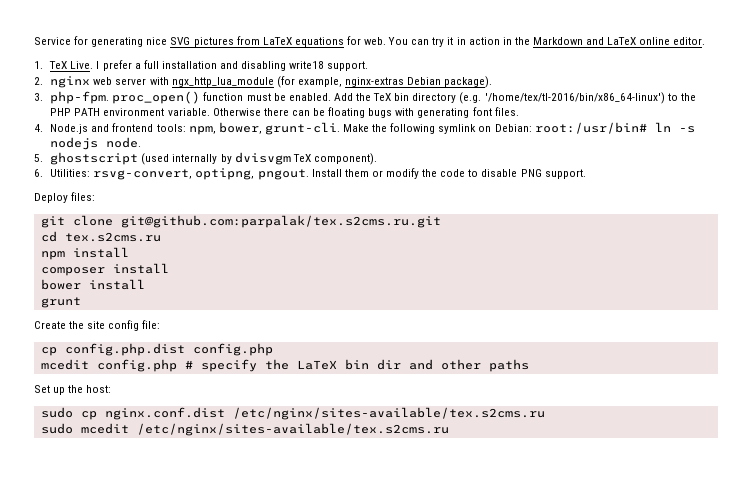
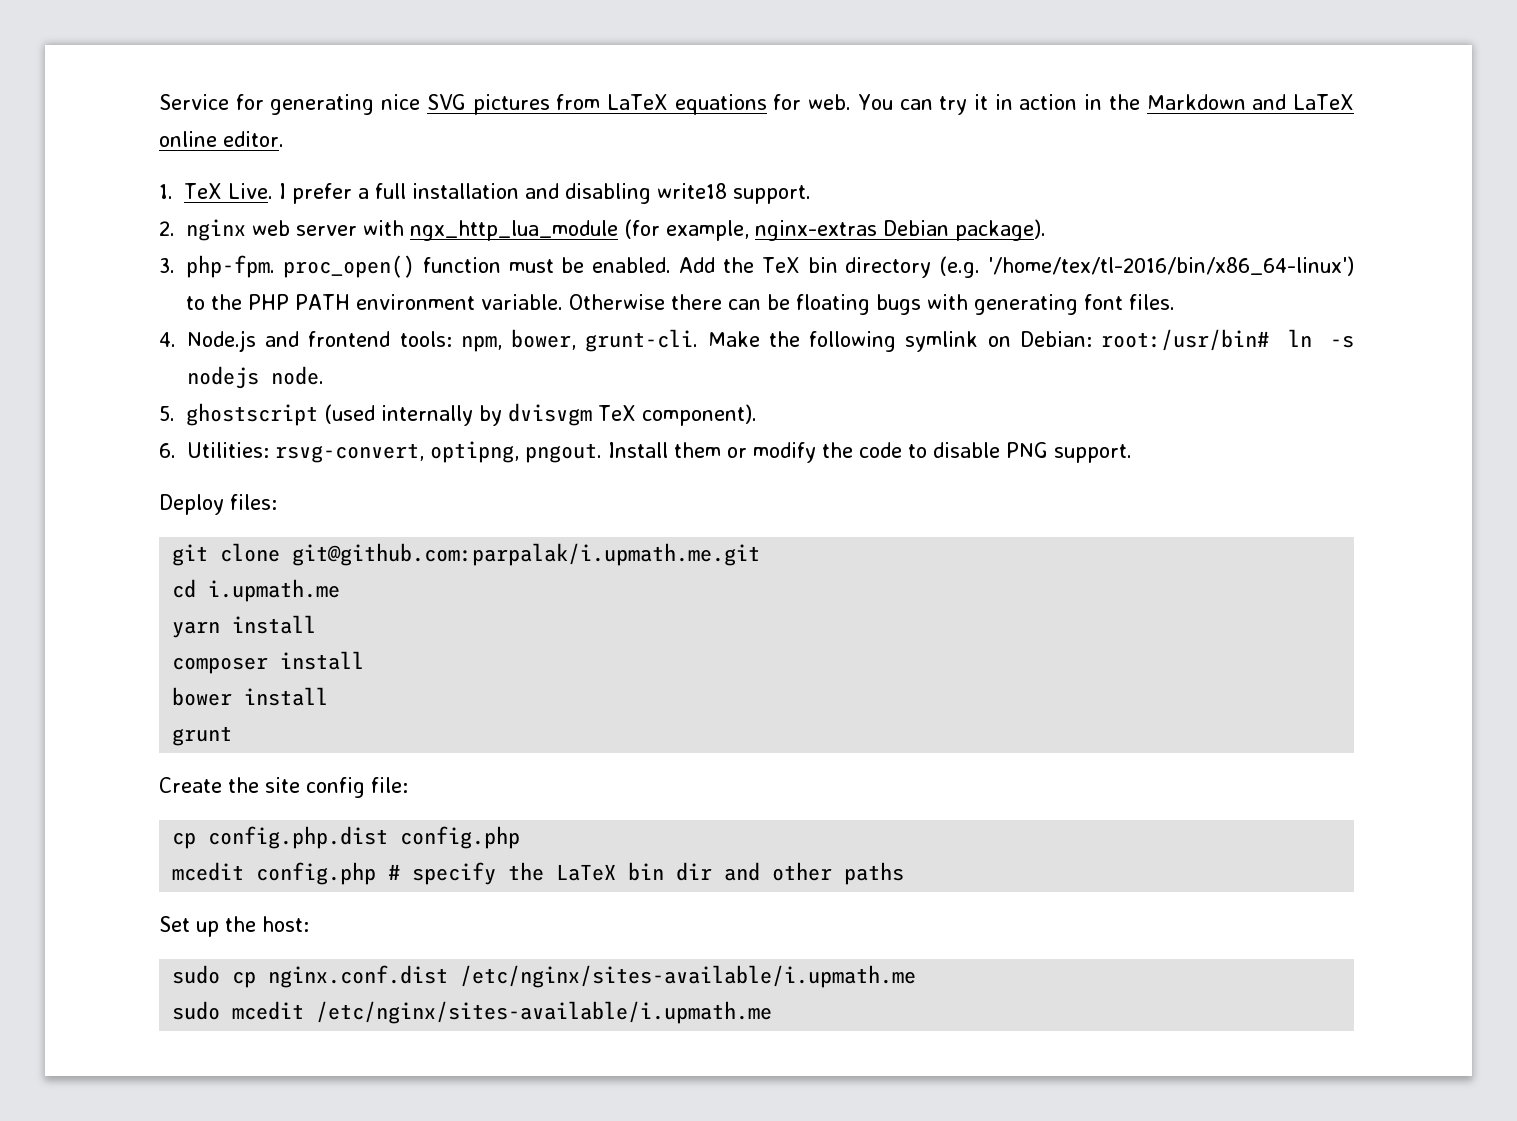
[120,215,441,228] git@github.com:parpalak/tex.s2cms.ru.git -> [292,543,761,566] git@github.com:parpalak/i.upmath.me.git
[64,232,161,242] [40,251,65,260] tex.s2cms.ru // npm -> [208,579,341,602] [172,621,221,638] i.upmath.me // yarn
[232,407,545,420] /etc/nginx/sites-available/tex.s2cms.ru -> [460,965,917,988] /etc/nginx/sites-available/i.upmath.me
[136,423,449,436] /etc/nginx/sites-available/tex.s2cms.ru -> [316,1001,773,1024] /etc/nginx/sites-available/i.upmath.me

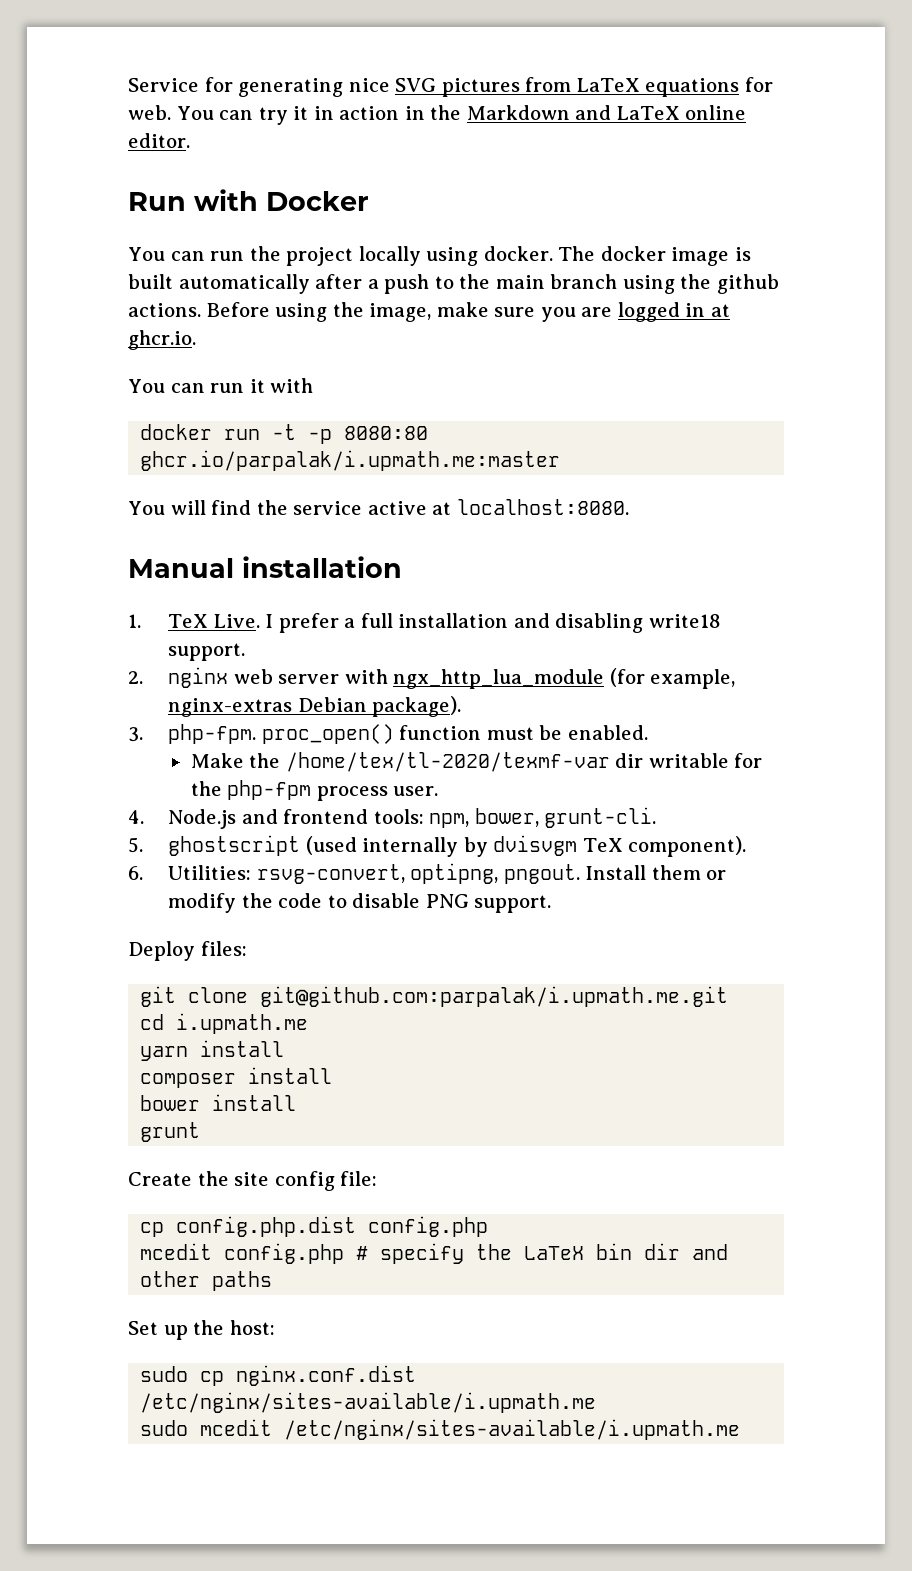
(284, 139) none -> [128,189,369,211] [128,246,751,266] [128,274,779,294] [128,302,730,322] [128,330,196,350] [128,378,314,393] [140,424,429,444] [140,450,561,471] [128,499,629,515] [128,556,402,578] // Run with Docker // You can run the project locally using docker. The docker image is built automatically after a push to the main branch using the github actions. Before using the image, make sure you are logged in at ghcr.io. // You can run it with // docker run -t -p 8080:80 ghcr.io/parpalak/i.upmath.me:master // You will find the service active at localhost:8080. // Manual installation
[679,256,1354,278] [186,294,1175,315] Add the TeX bin directory (e.g. '/home/tex/tl-2016/bin/x86_64-linux') to the PHP PATH environment variable. Otherwise there can be floating bugs with generating font files. -> [190,752,763,772] [190,780,439,801] // Make the /home/tex/tl-2020/texmf-var dir writable for the php-fpm process user.
[707,329,1355,352] [187,366,324,389] Make the following symlink on Debian: root:/usr/bin# ln -s nodejs node. -> (657, 817) none

